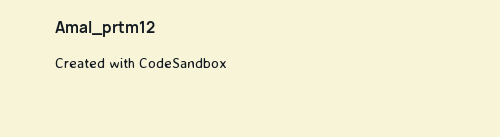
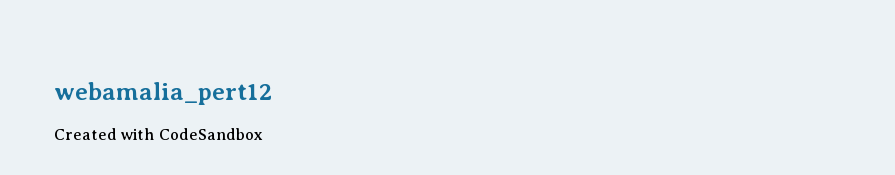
[55,21,155,37] Amal_prtm12 -> [54,82,272,105] webamalia_pert12

